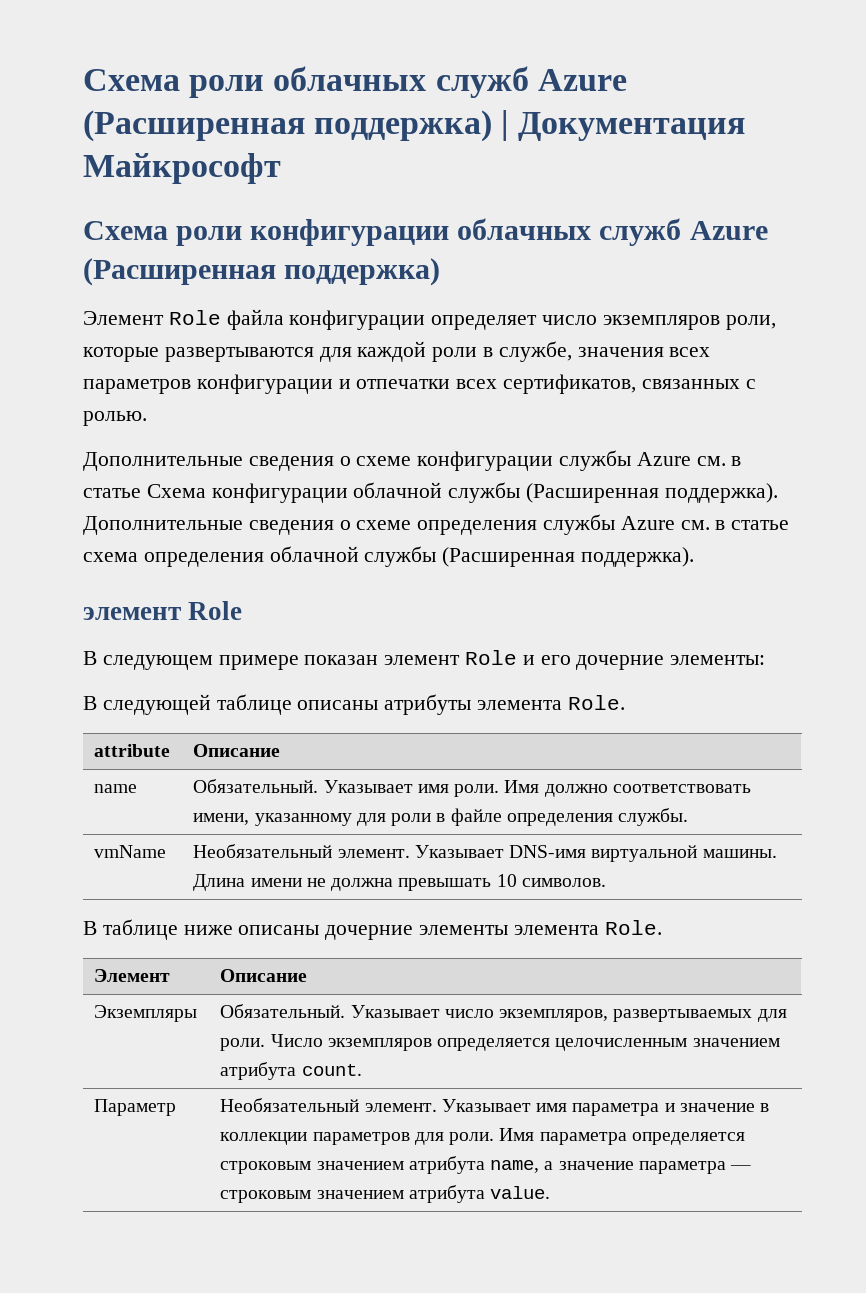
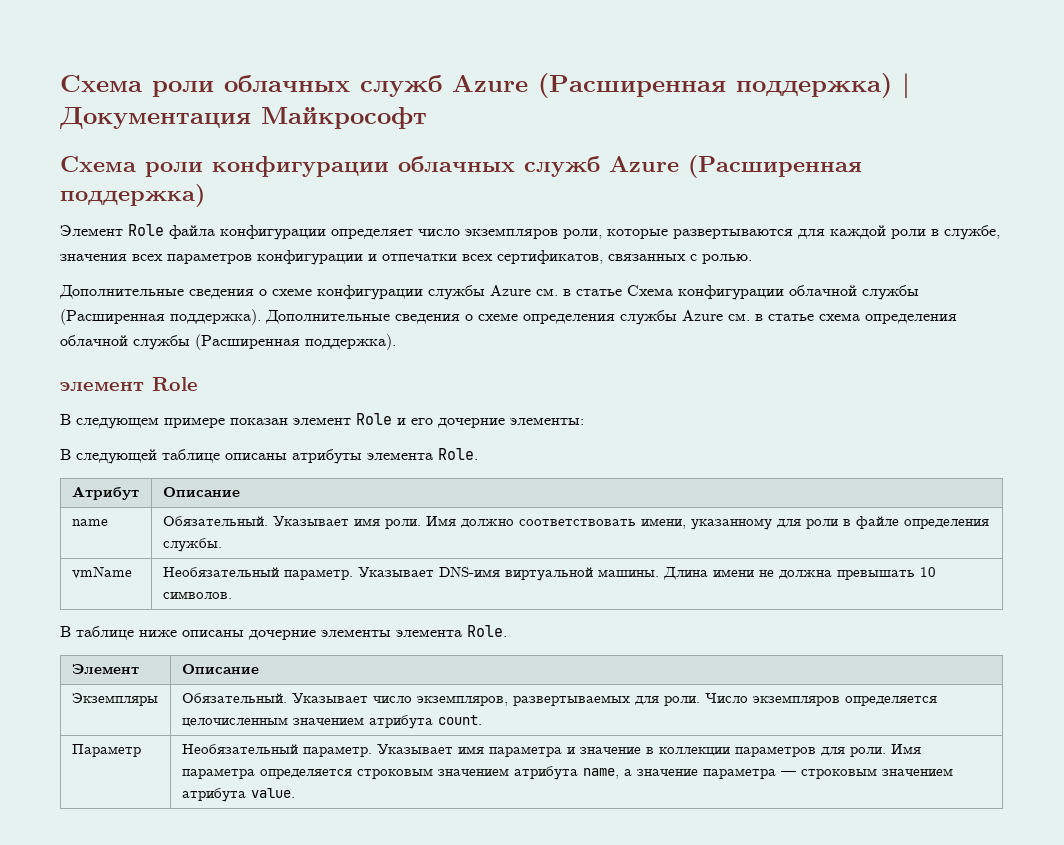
[94,744,171,757] attribute -> [71,486,139,500] Атрибут
[337,849,410,858] элемент. -> [283,569,353,580] параметр.
[364,1103,437,1112] элемент. -> [302,746,372,757] параметр.

